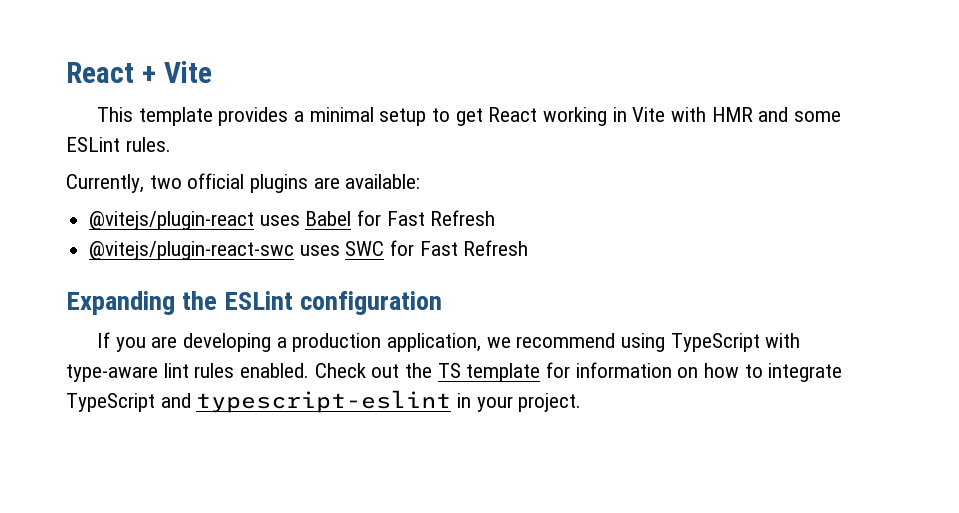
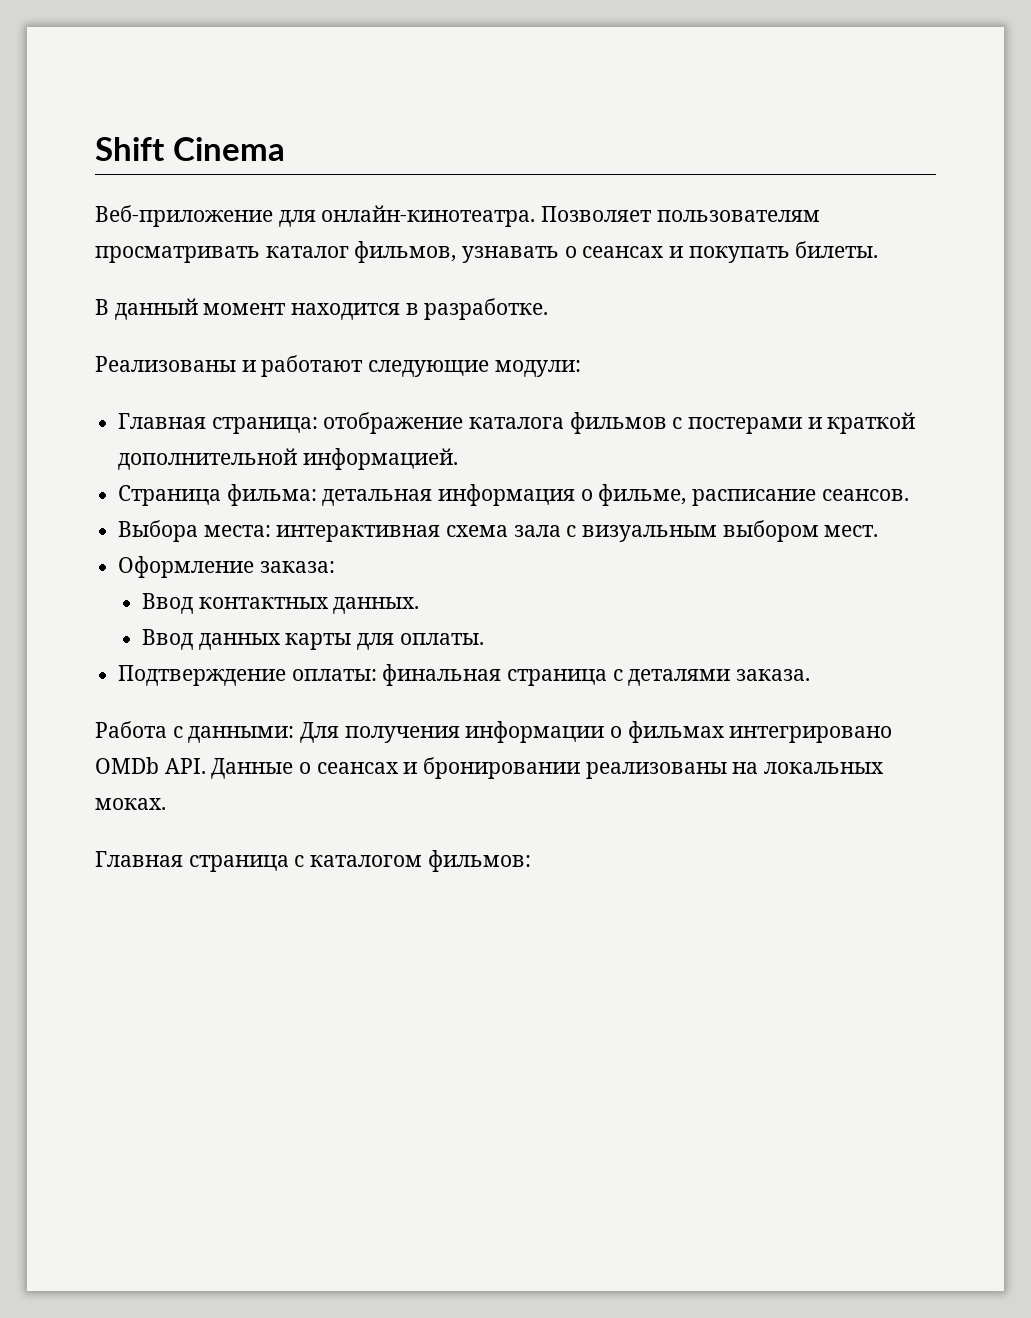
[66,61,212,83] [97,107,842,126] [66,137,171,152] [66,173,421,193] [89,210,496,230] [89,240,529,260] [66,291,443,315] [97,332,801,352] [66,362,843,382] [66,390,582,413] React + Vite // This template provides a minimal setup to get React working in Vite with HMR and some ESLint rules. // Currently, two official plugins are available: // @vitejs/plugin-react uses Babel for Fast Refresh // @vitejs/plugin-react-swc uses SWC for Fast Refresh // Expanding the ESLint configuration // If you are developing a production application, we recommend using TypeScript with type-aware lint rules enabled. Check out the TS template for information on how to integrate TypeScript and typescript-eslint in your project. -> [95,137,285,161] [95,205,820,227] [95,241,879,263] [95,298,549,320] [95,355,581,377] [118,412,916,434] [118,448,458,470] [118,484,909,506] [118,520,879,542] [118,556,335,578] [141,593,420,614] [141,629,484,650] [118,664,811,686] [95,721,893,743] [95,757,885,779] [95,798,166,810] [95,850,531,872] Shift Cinema // Веб-приложение для онлайн-кинотеатра. Позволяет пользователям просматривать каталог фильмов, узнавать о сеансах и покупать билеты. // В данный момент находится в разработке. // Реализованы и работают следующие модули: // Главная страница: отображение каталога фильмов с постерами и краткой дополнительной информацией. // Страница фильма: детальная информация о фильме, расписание сеансов. // Выбора места: интерактивная схема зала с визуальным выбором мест. // Оформление заказа: // Ввод контактных данных. // Ввод данных карты для оплаты. // Подтверждение оплаты: финальная страница с деталями заказа. // Работа с данными: Для получения информации о фильмах интегрировано OMDb API. Данные о сеансах и бронировании реализованы на локальных моках. // Главная страница с каталогом фильмов:

